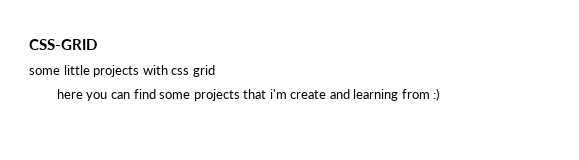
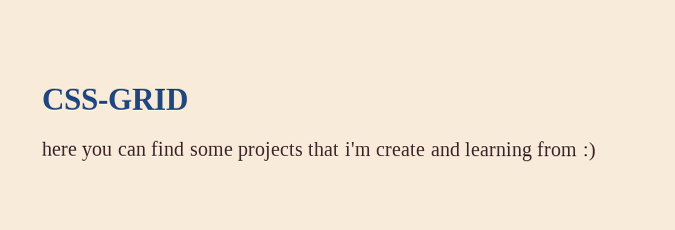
[29,65,215,77] // some little projects with css grid -> (189, 99) none

